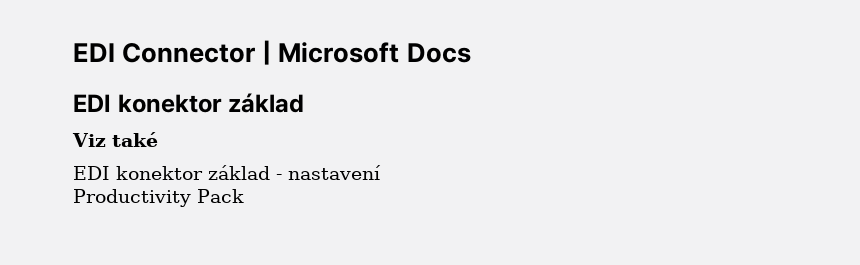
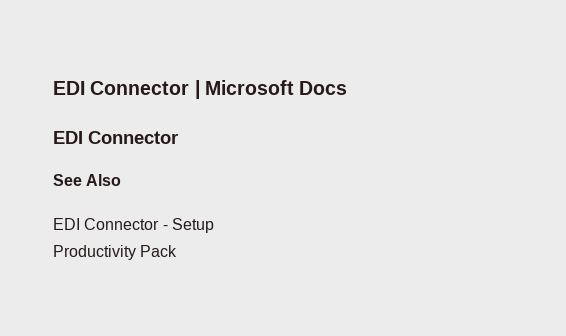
[117,93,305,113] [72,132,158,147] [73,165,381,180] konektor základ // Viz také // EDI konektor základ - nastavení -> [88,131,178,144] [53,174,122,186] [53,218,214,233] Connector // See Also // EDI Connector - Setup

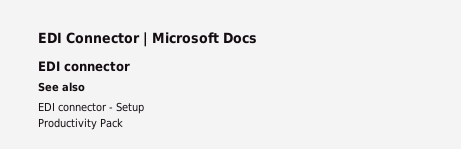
[88,131,178,144] Connector -> [64,61,130,72] connector
[86,174,122,186] [53,218,160,230] Also // EDI Connector -> [62,82,85,92] [38,102,107,112] also // EDI connector

